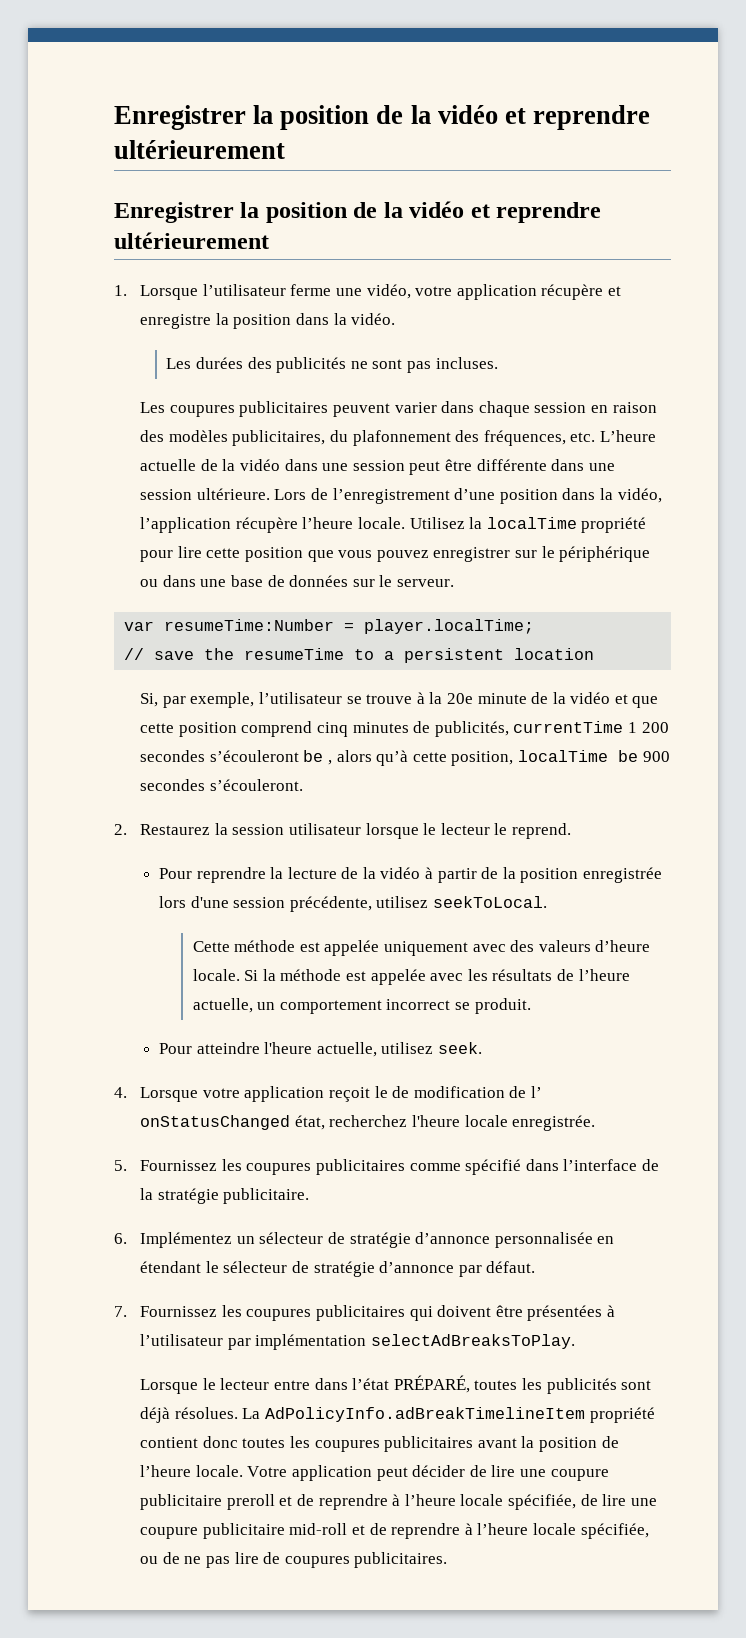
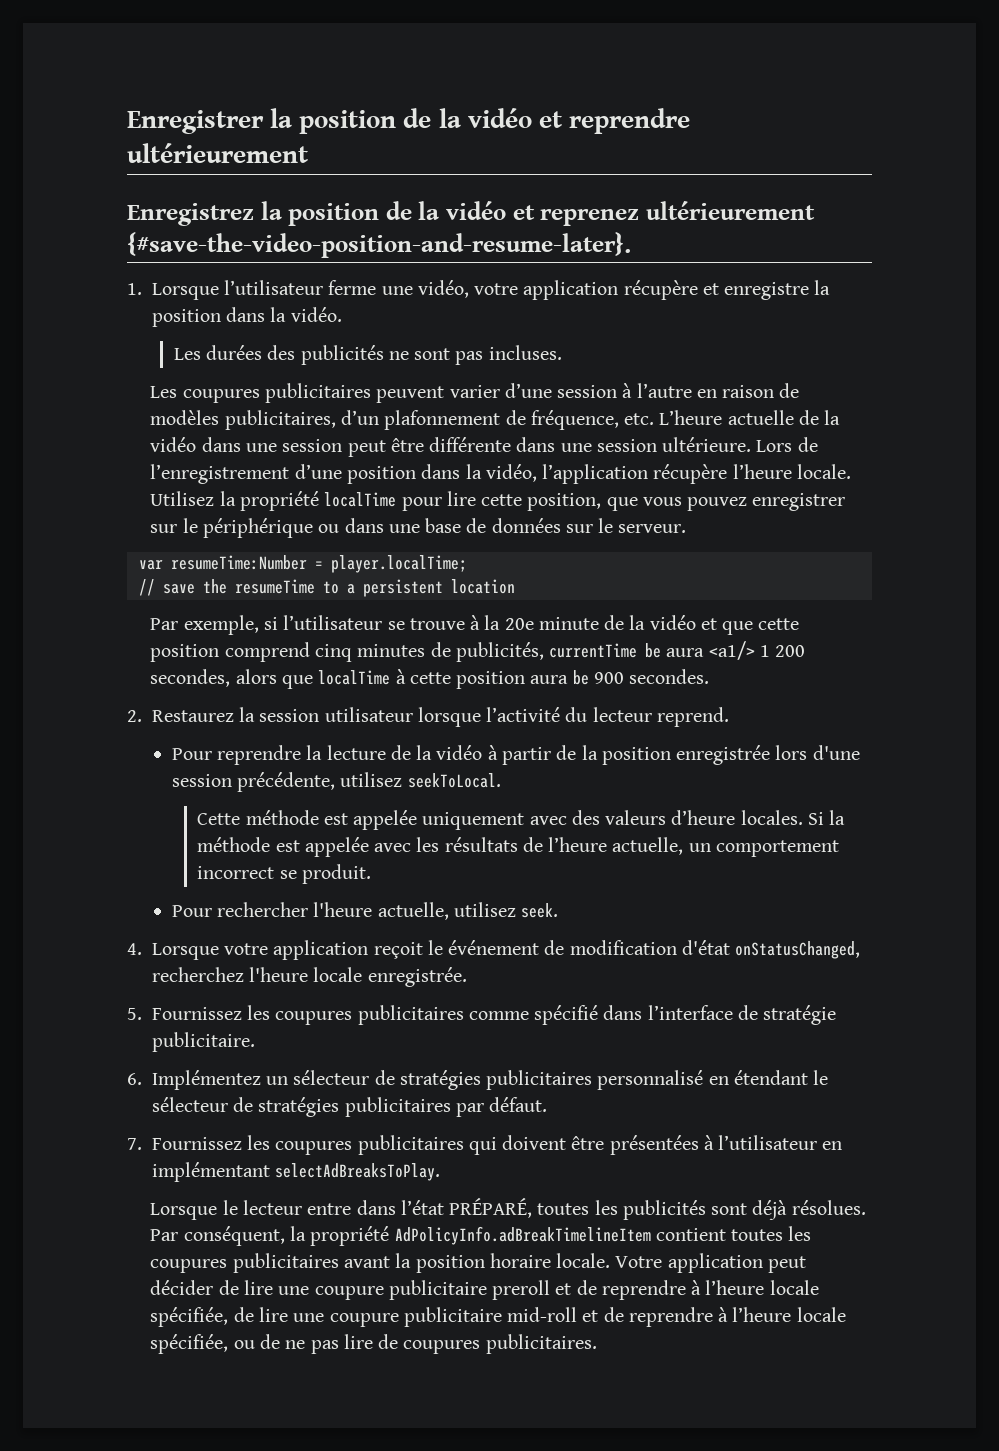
[114,105,651,130] [114,140,285,159] [114,201,602,223] [114,232,269,249] Enregistrer la position de la vidéo et reprendre ultérieurement // Enregistrer la position de la vidéo et reprendre ultérieurement -> [127,108,691,134] [127,143,308,163] [127,201,815,226] [127,232,631,258] Enregistrer la position de la vidéo et reprendre ultérieurement // Enregistrez la position de la vidéo et reprenez ultérieurement {#save-the-video-position-and-resume-later}.
[441,401,587,417] dans chaque session -> [504,383,692,398] d’une session à l’autre
[140,430,165,442] des -> [779,383,800,398] de
[329,430,566,446] du plafonnement des fréquences, -> [340,410,619,430] d’un plafonnement de fréquence,
[486,517,647,533] localTime propriété -> [239,491,397,511] propriété localTime
[244,547,303,562] position -> [527,493,602,511] position,
[140,692,255,708] Si, par exemple, -> [150,615,278,635] Par exemple, si
[627,722,669,733] [140,750,670,766] [140,779,303,791] 1 200 secondes s’écouleront be , alors qu’à cette position, localTime be 900 secondes s’écouleront. -> [645,641,806,660] [150,669,710,689] be aura <a1/> 1 200 secondes, alors que localTime à cette position aura be 900 secondes.
[423,823,508,835] le lecteur le -> [486,707,652,722] l’activité du lecteur
[192,969,240,981] locale. -> [740,810,803,825] locales.
[196,1042,260,1054] atteindre -> [217,902,309,917] rechercher
(388, 1092) none -> [448,940,540,955] événement
[509,1086,542,1098] [140,1115,325,1130] de l’ onStatusChanged état, -> [681,940,861,959] d'état onStatusChanged,
[140,1188,154,1200] la -> (758, 1012) none
[349,1232,593,1248] stratégie d’annonce personnalisée -> [399,1070,704,1090] stratégies publicitaires personnalisé
[313,1261,455,1277] stratégie d’annonce -> [258,1097,451,1117] stratégies publicitaires
[227,1334,367,1350] par implémentation -> [822,1141,843,1150] [151,1162,270,1182] en implémentant
[242,1407,655,1423] [140,1436,238,1448] La AdPolicyInfo.adBreakTimelineItem propriété contient donc -> [150,1226,726,1246] Par conséquent, la propriété AdPolicyInfo.adBreakTimelineItem contient
[601,1436,619,1448] [140,1465,192,1477] de l’heure -> [489,1253,551,1268] horaire

